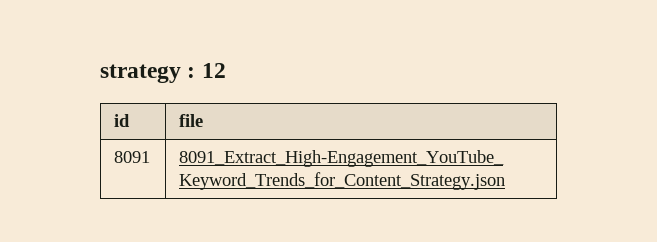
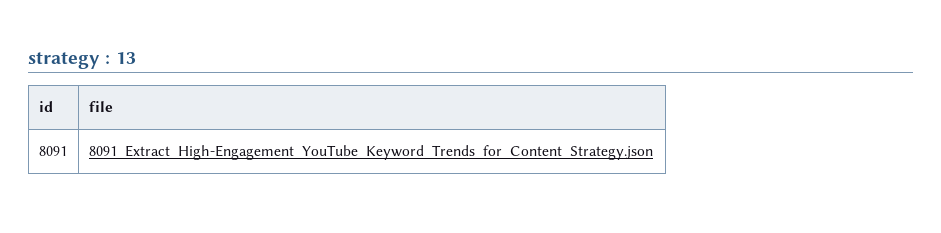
[201,63,226,78] 12 -> [115,52,136,64] 13

